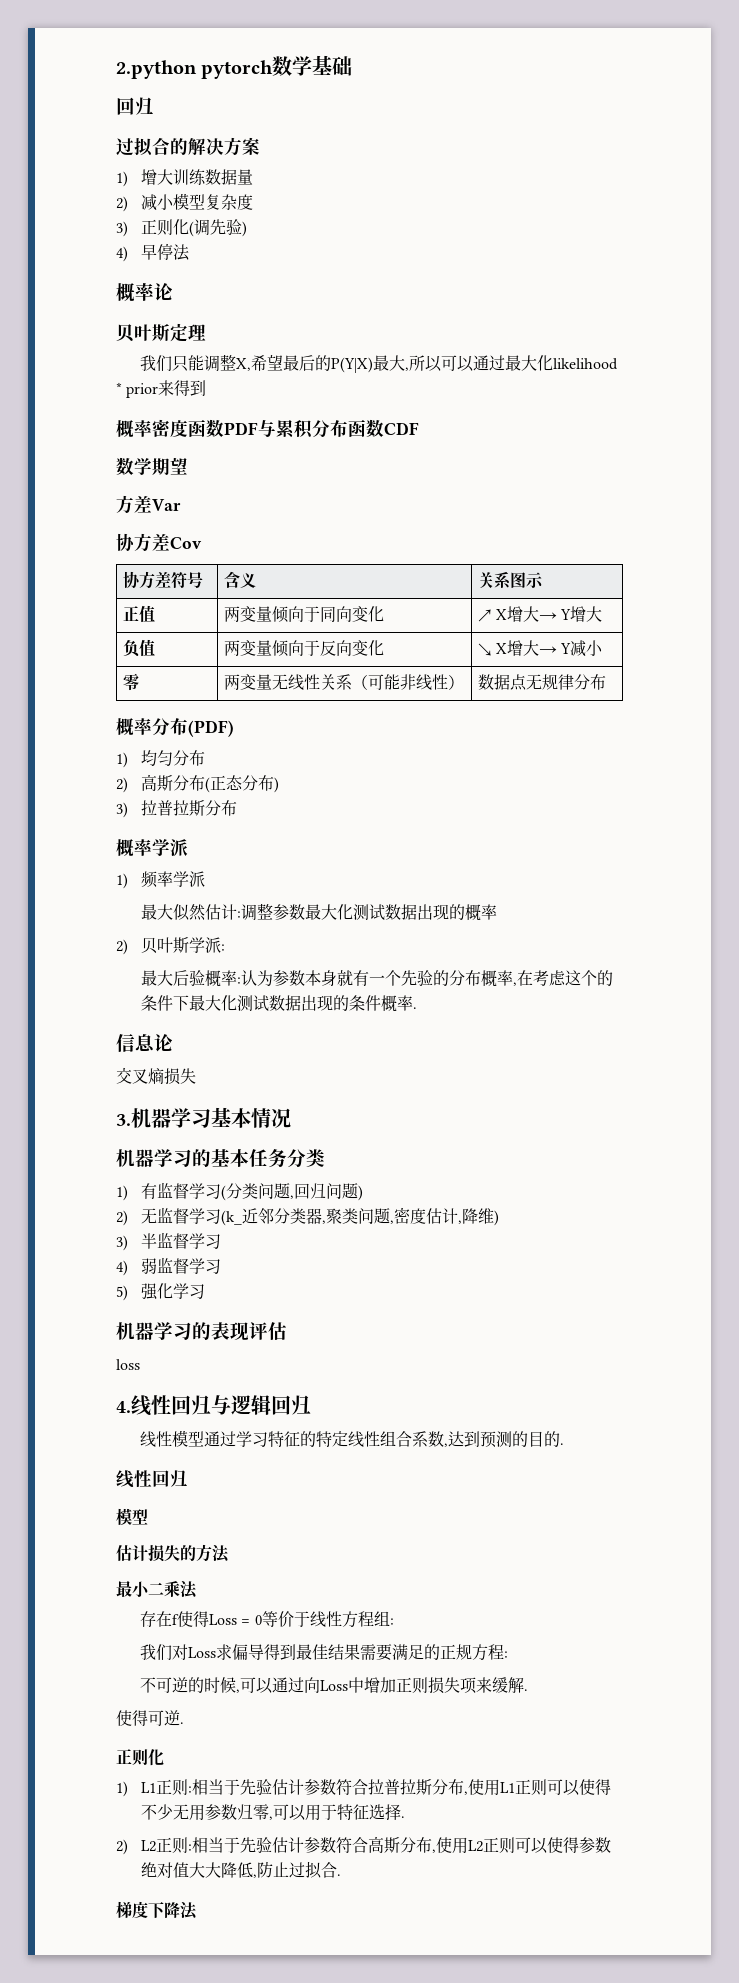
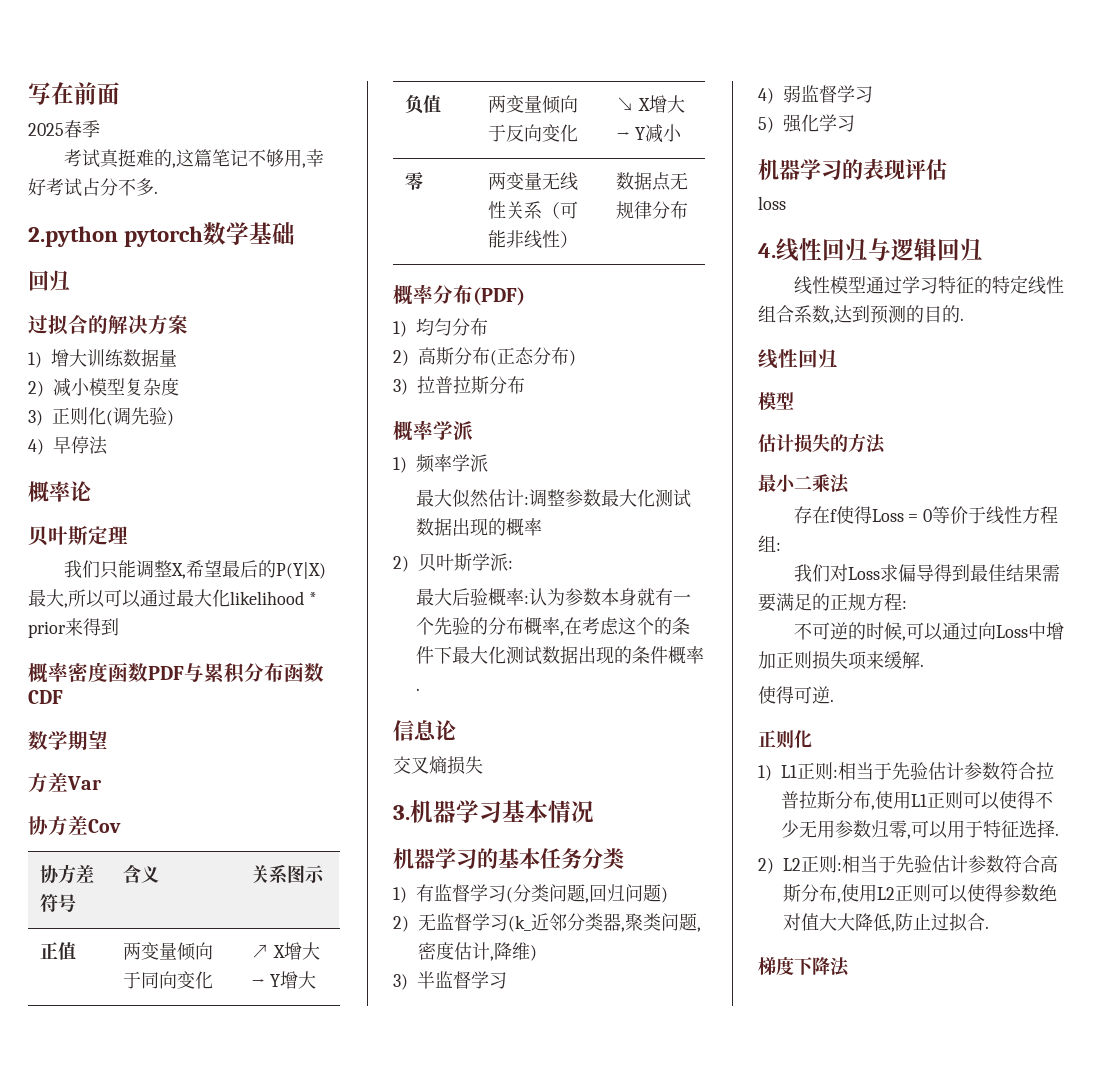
(116, 69) none -> [28,82,120,105] [28,120,100,138] [63,149,324,168] [28,178,158,197] 写在前面 // 2025春季 // 考试真挺难的,这篇笔记不够用,幸好考试占分不多. //

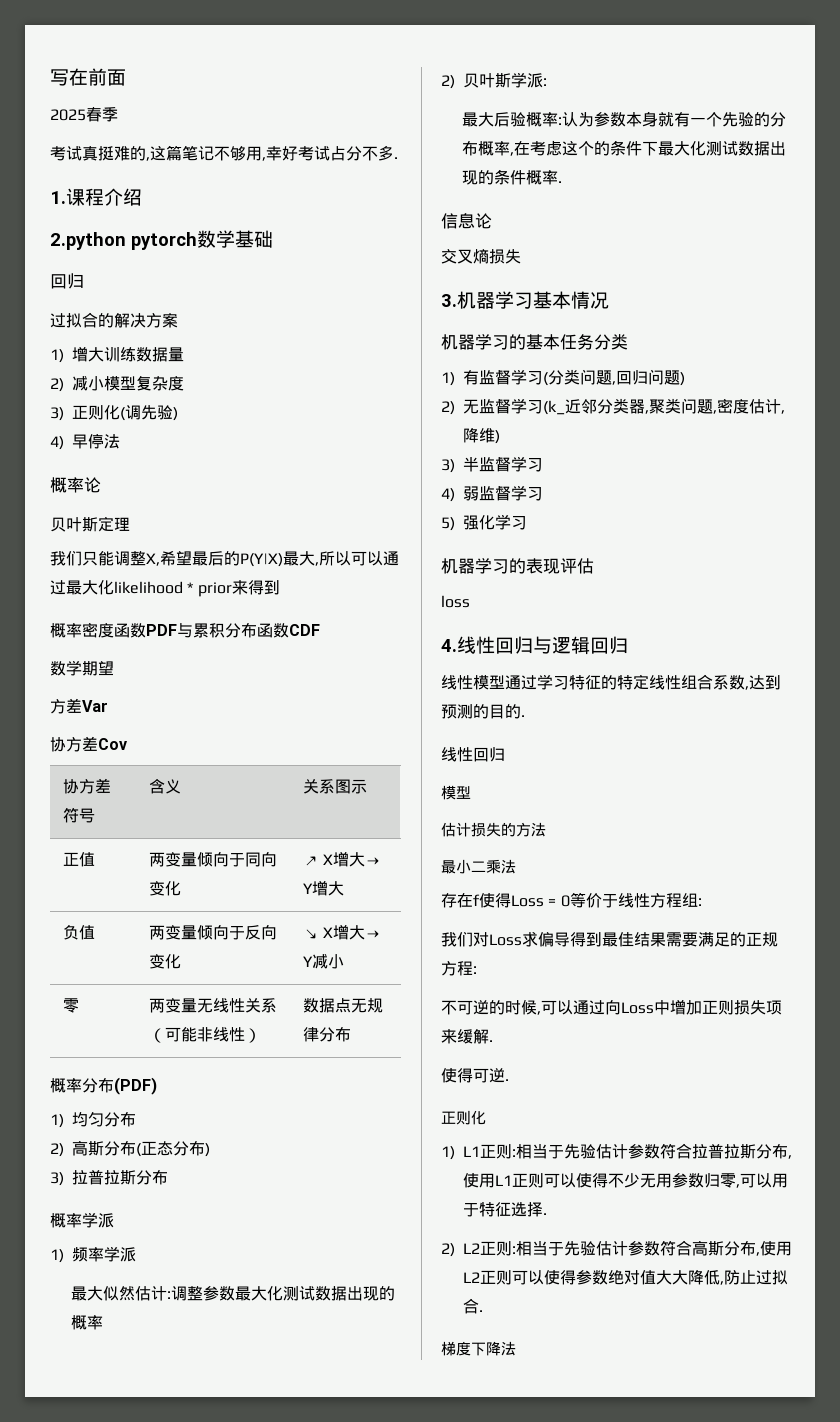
(158, 192) none -> [50,188,142,206] // 1.课程介绍

